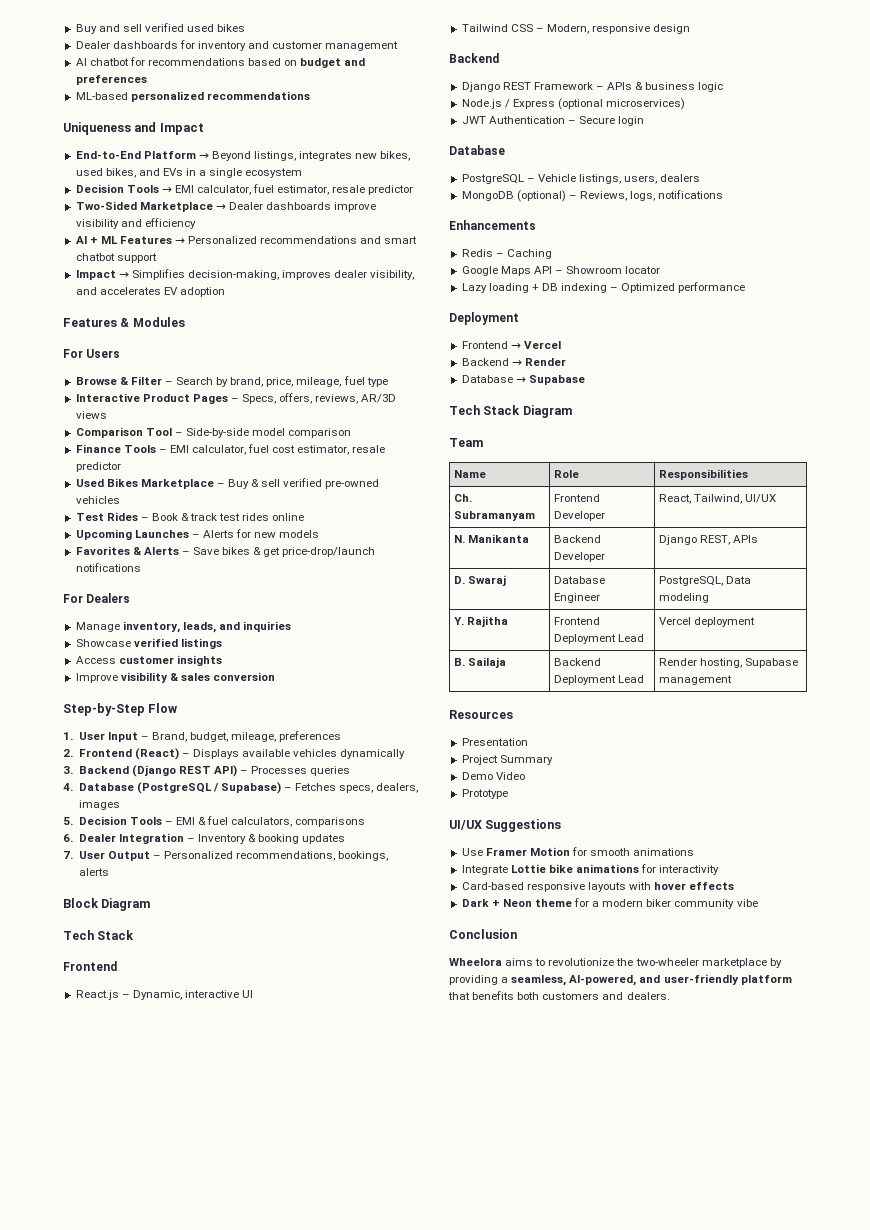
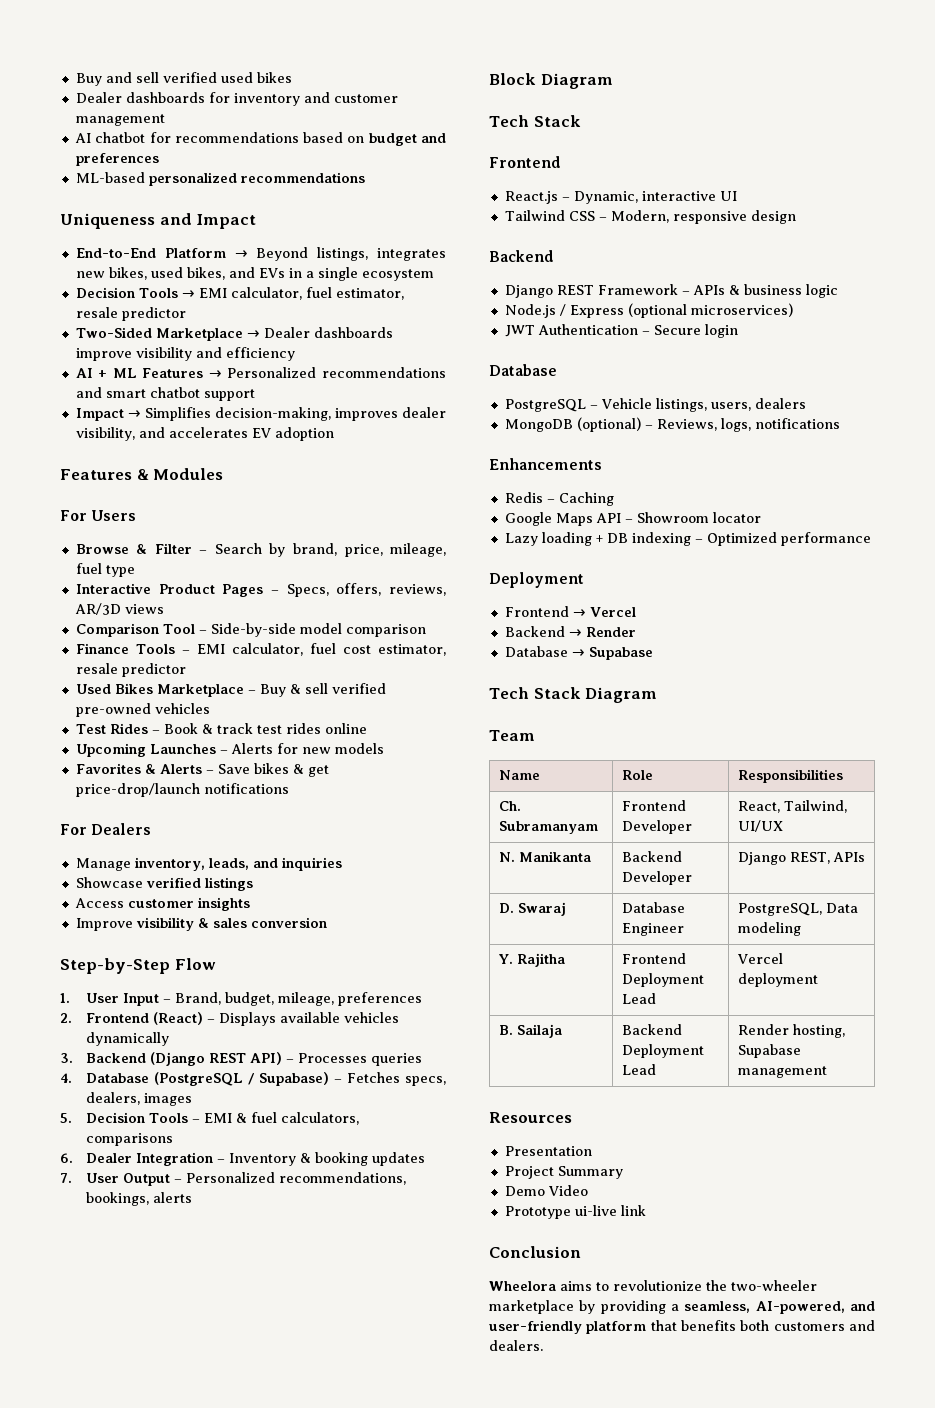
[449,819,562,832] [461,847,695,856] [461,864,720,875] [461,882,735,892] [461,898,758,909] // UI/UX Suggestions // Use Framer Motion for smooth animations // Integrate Lottie bike animations for interactivity // Card-based responsive layouts with hover effects // Dark + Neon theme for a modern biker community vibe -> [574,1205,646,1216] ui-live link

